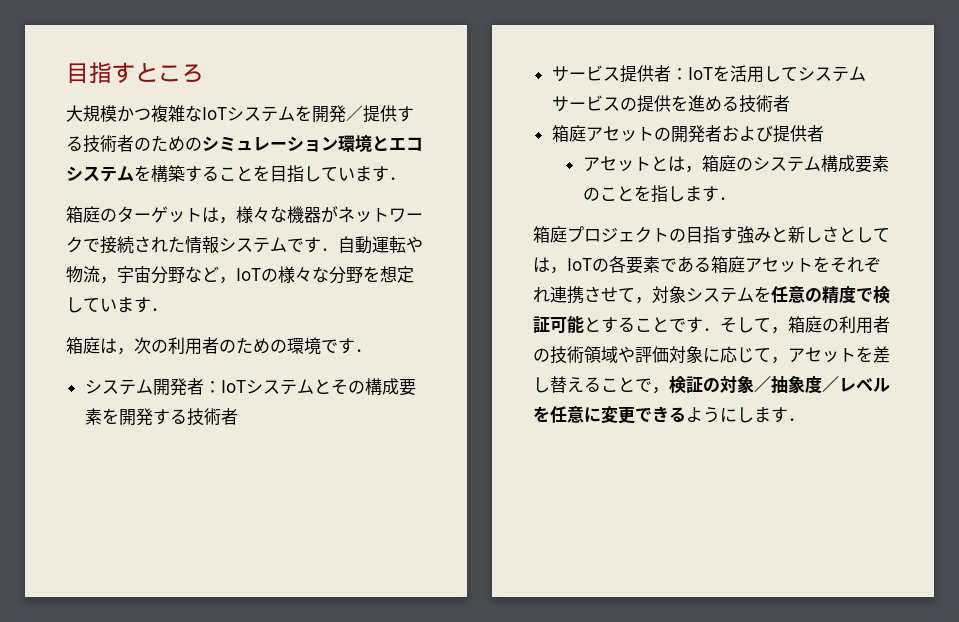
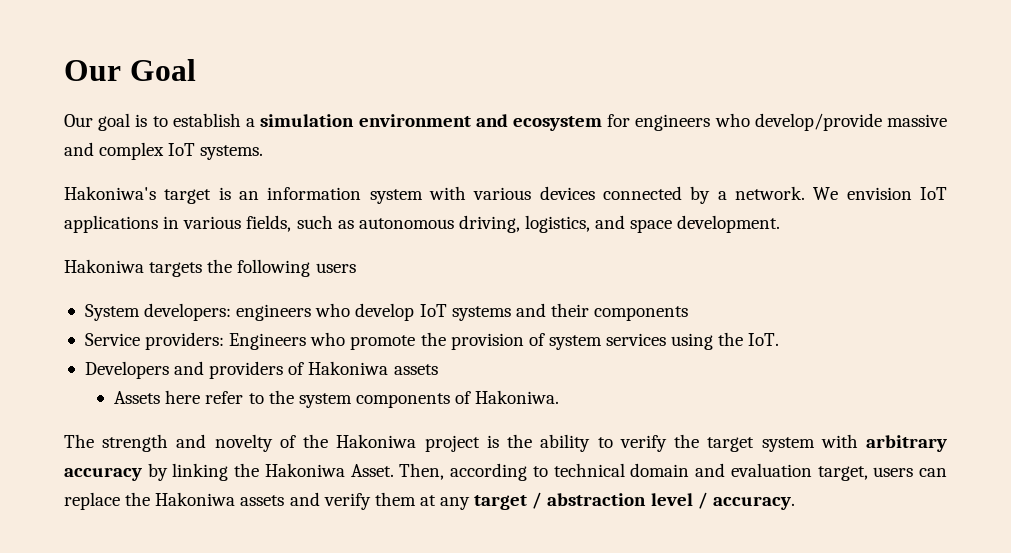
[66,62,204,84] [66,105,414,123] [66,135,423,153] [66,165,406,183] [66,206,423,224] [66,236,423,254] [66,266,414,284] [66,297,168,313] [66,337,372,355] [84,378,416,396] [84,408,238,426] [551,65,866,83] [551,95,790,113] [551,125,824,143] [582,155,889,173] [582,185,736,203] [533,226,890,244] [533,256,881,274] [533,286,890,304] [533,315,890,334] [533,346,890,364] [533,375,890,394] [533,406,805,424] 目指すところ // 大規模かつ複雑なIoTシステムを開発／提供する技術者のためのシミュレーション環境とエコシステムを構築することを目指しています． // 箱庭のターゲットは，様々な機器がネットワークで接続された情報システムです．自動運転や物流，宇宙分野など，IoTの様々な分野を想定しています． // 箱庭は，次の利用者のための環境です． // システム開発者：IoTシステムとその構成要素を開発する技術者 // サービス提供者：IoTを活用してシステムサービスの提供を進める技術者 // 箱庭アセットの開発者および提供者 // アセットとは，箱庭のシステム構成要素のことを指します． // 箱庭プロジェクトの目指す強みと新しさとしては，IoTの各要素である箱庭アセットをそれぞれ連携させて，対象システムを任意の精度で検証可能とすることです．そして，箱庭の利用者の技術領域や評価対象に応じて，アセットを差し替えることで，検証の対象／抽象度／レベルを任意に変更できるようにします． -> [64,59,196,81] [64,113,947,131] [64,142,264,160] [64,186,948,204] [64,215,781,233] [64,259,356,277] [84,303,689,321] [84,332,780,350] [84,361,438,379] [114,390,560,408] [64,434,948,452] [64,463,948,481] [64,492,795,510] Our Goal // Our goal is to establish a simulation environment and ecosystem for engineers who develop/provide massive and complex IoT systems. // Hakoniwa's target is an information system with various devices connected by a network. We envision IoT applications in various fields, such as autonomous driving, logistics, and space development. // Hakoniwa targets the following users // System developers: engineers who develop IoT systems and their components // Service providers: Engineers who promote the provision of system services using the IoT. // Developers and providers of Hakoniwa assets // Assets here refer to the system components of Hakoniwa. // The strength and novelty of the Hakoniwa project is the ability to verify the target system with arbitrary accuracy by linking the Hakoniwa Asset. Then, according to technical domain and evaluation target, users can replace the Hakoniwa assets and verify them at any target / abstraction level / accuracy.

